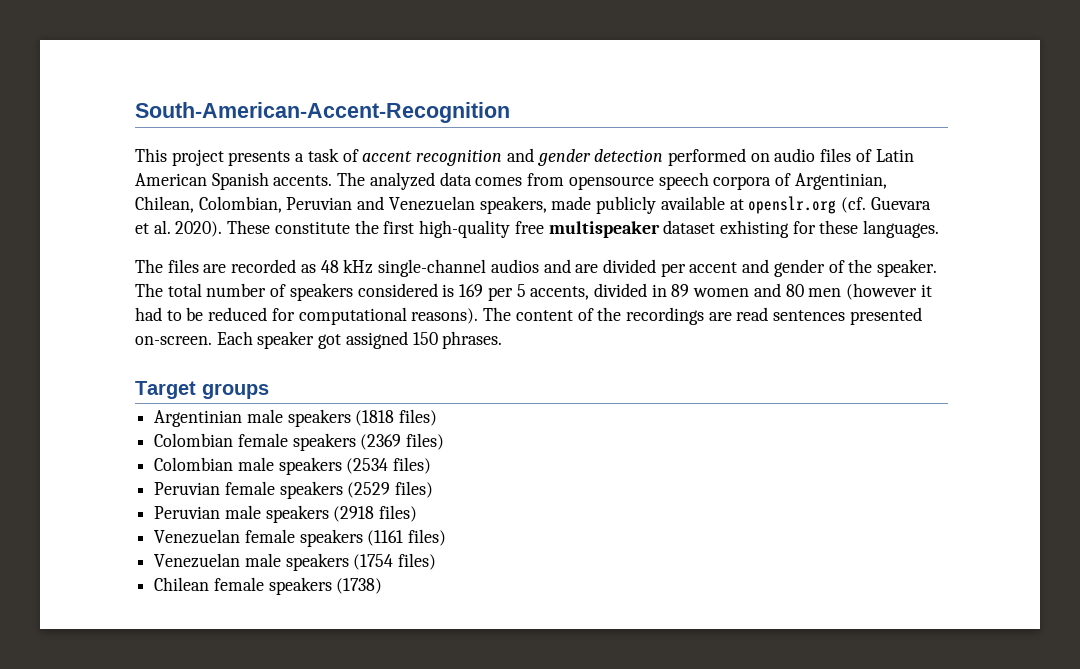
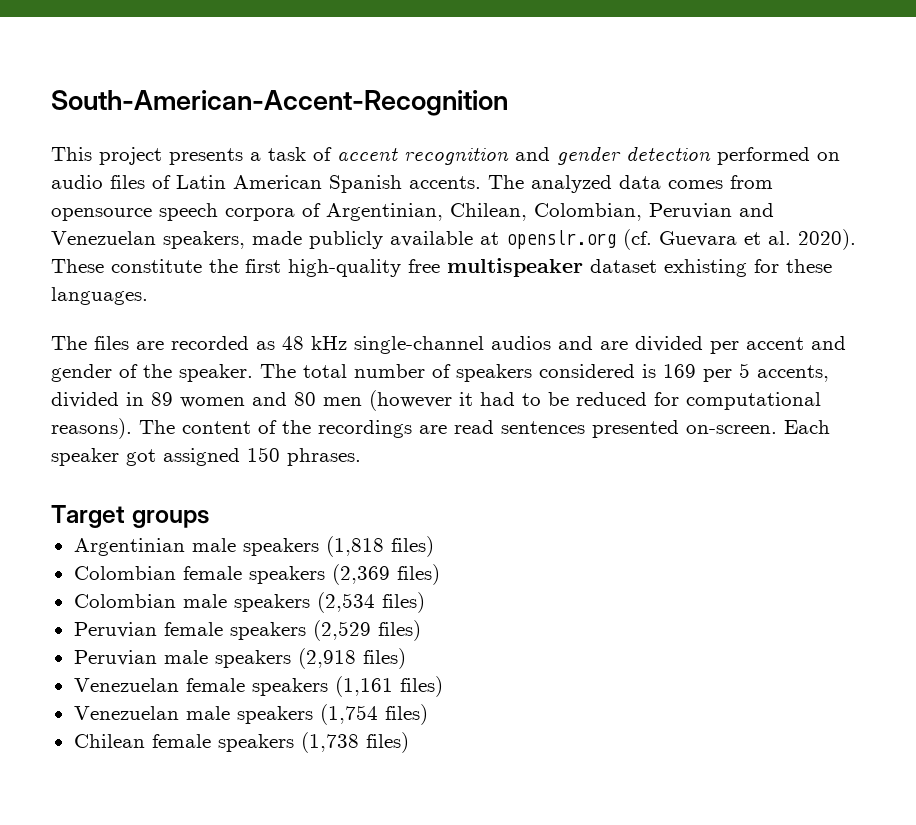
[355,410,395,426] (1818 -> [325,536,384,557] (1,818
[360,434,402,450] (2369 -> [331,564,390,585] (2,369
[346,458,389,474] (2534 -> [316,592,375,613] (2,534
[347,482,391,498] (2529 -> [312,620,371,641] (2,529
[333,506,375,522] (2918 -> [297,648,356,669] (2,918
[367,530,404,546] (1161 -> [334,676,393,697] (1,161
[353,554,394,570] (1754 -> [319,704,378,725] (1,754
[336,578,383,594] (1738) -> [300,732,409,753] (1,738 files)

